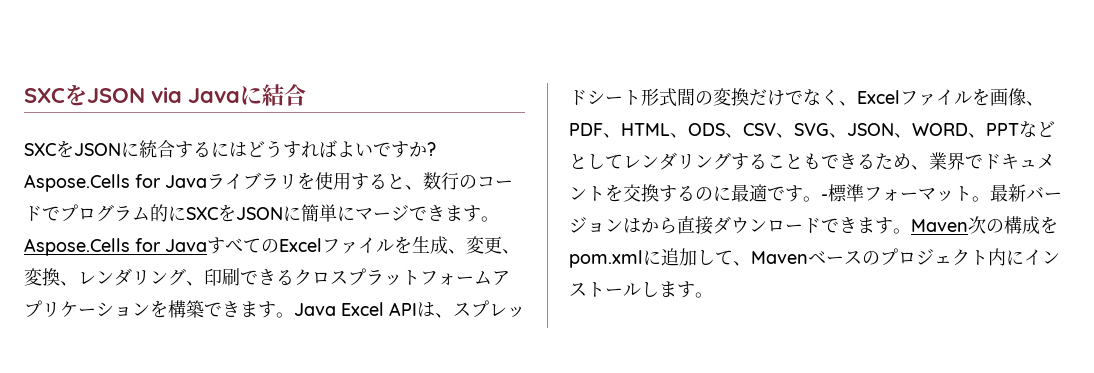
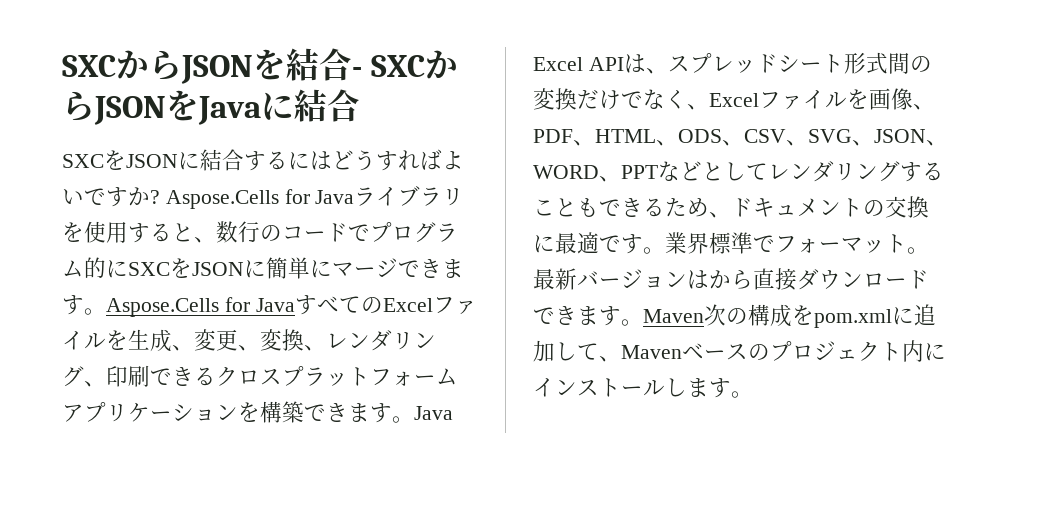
[24,85,182,106] SXCをJSON via -> [62,48,458,84] [62,90,199,125] SXCからJSONを結合- SXCからJSONを
[139,140,157,158] 統 -> [200,149,222,171] 結
[929,152,983,170] 業界で -> (731, 215) none
[605,184,713,202] を交換するの -> [863,196,929,218] の交換
[821,184,864,202] -標準 -> [665,232,775,254] 業界標準で

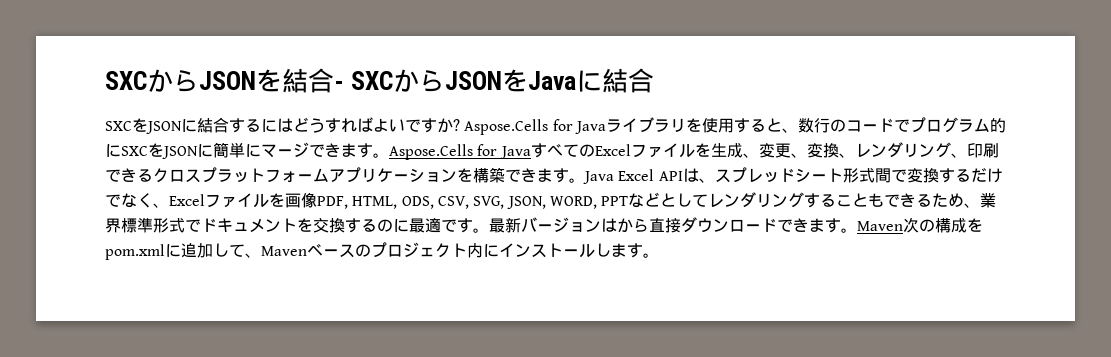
[909,56,932,72] [533,88,577,110] の変換 -> [890,168,971,183] で変換する
[913,104,935,110] [533,129,948,146] [533,165,621,182] 、PDF、HTML、ODS、CSV、SVG、JSON、WORD、 -> [317,196,597,209] PDF, HTML, ODS, CSV, SVG, JSON, WORD,
[731,196,929,218] [533,232,907,254] ドキュメントの交換に最適です。業界標準でフォーマット -> [980,193,997,208] [105,217,473,233] 業界標準形式でドキュメントを交換するのに最適です

